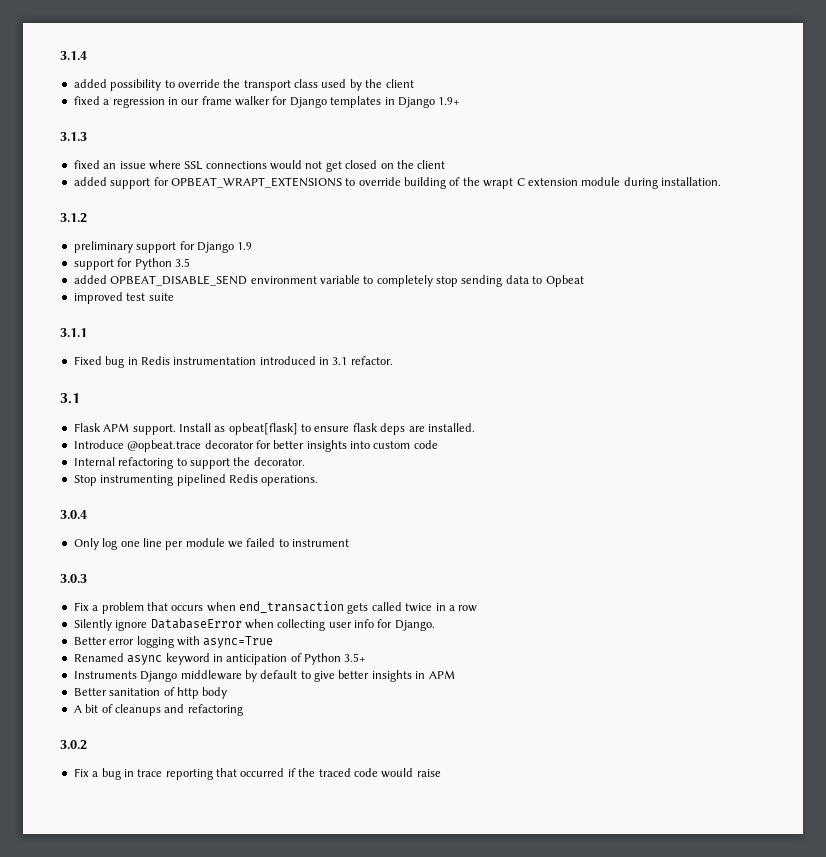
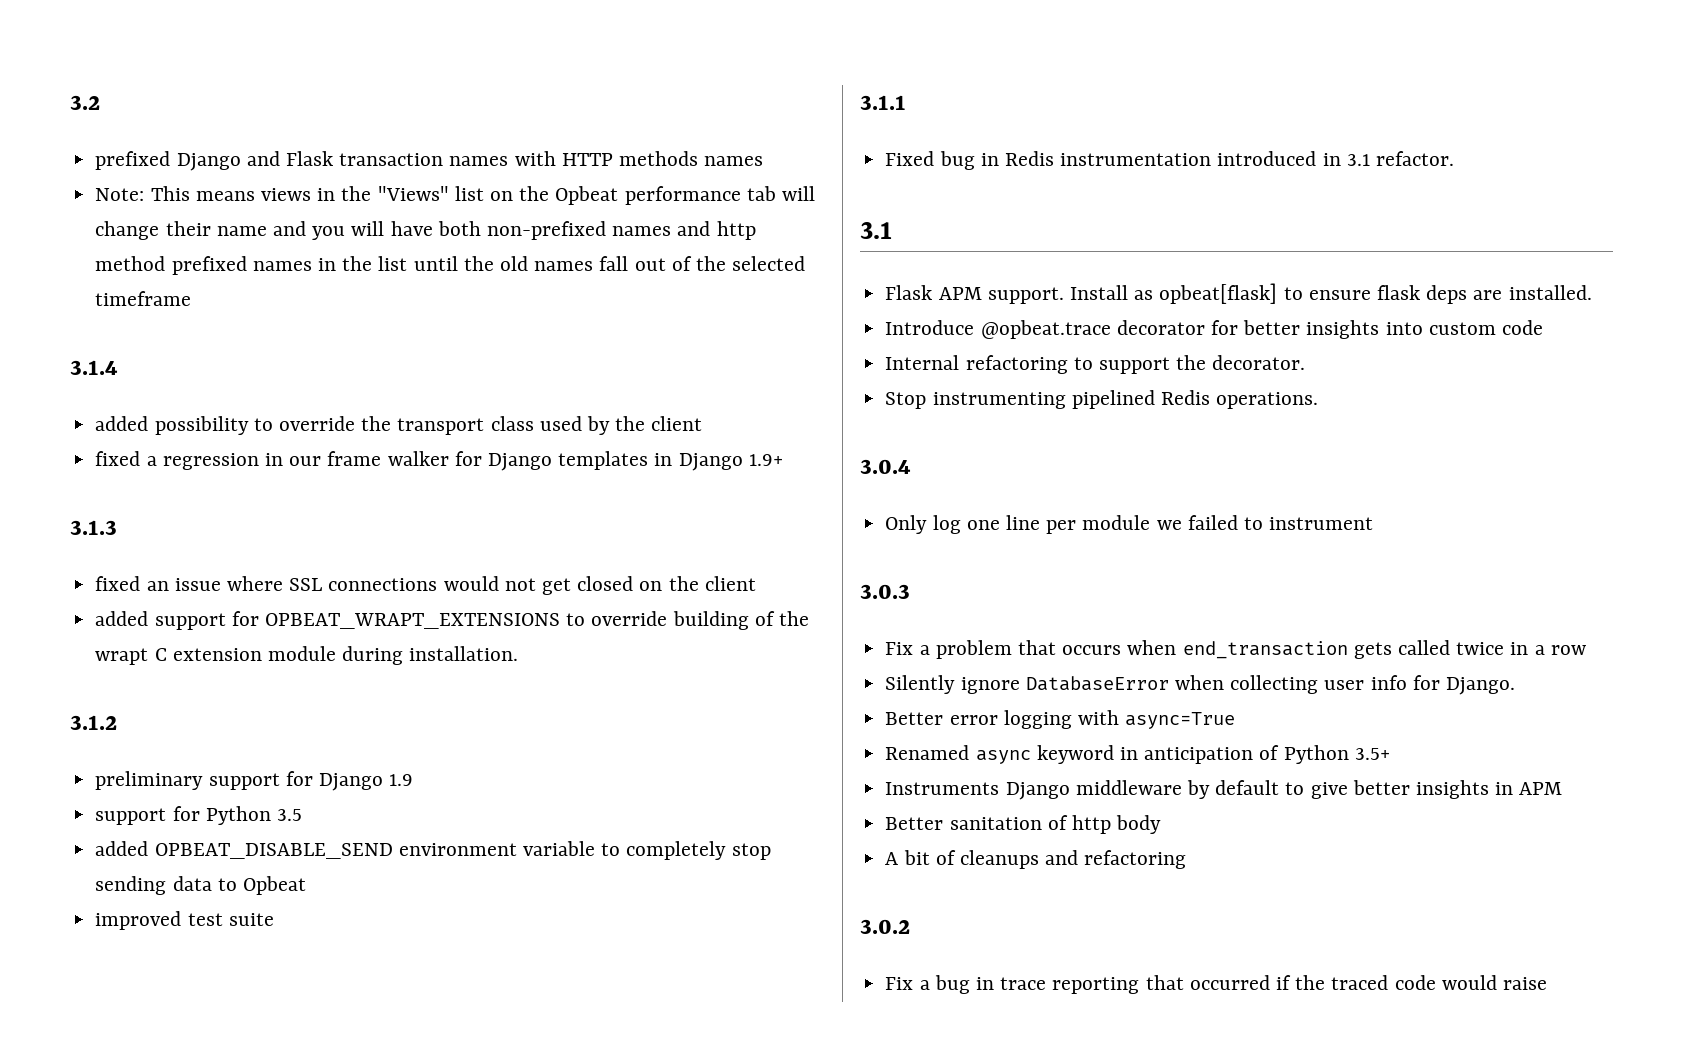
(60, 55) none -> [70,95,100,110] [95,151,764,171] [95,186,816,205] [95,221,756,240] [95,256,806,275] [95,291,192,306] 3.2 // prefixed Django and Flask transaction names with HTTP methods names // Note: This means views in the "Views" list on the Opbeat performance tab will change their name and you will have both non-prefixed names and http method prefixed names in the list until the old names fall out of the selected timeframe //

